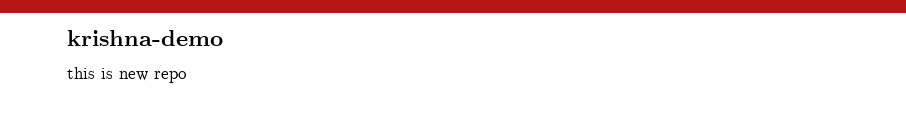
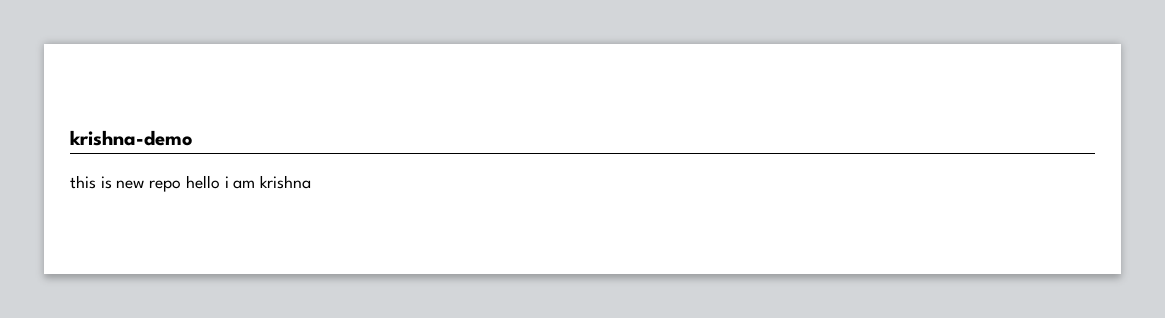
(187, 77) none -> [185,175,312,189] hello i am krishna

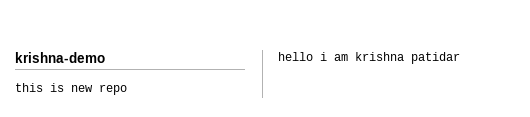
(182, 186) none -> (127, 89) //
(312, 182) none -> [411,52,460,64] patidar

